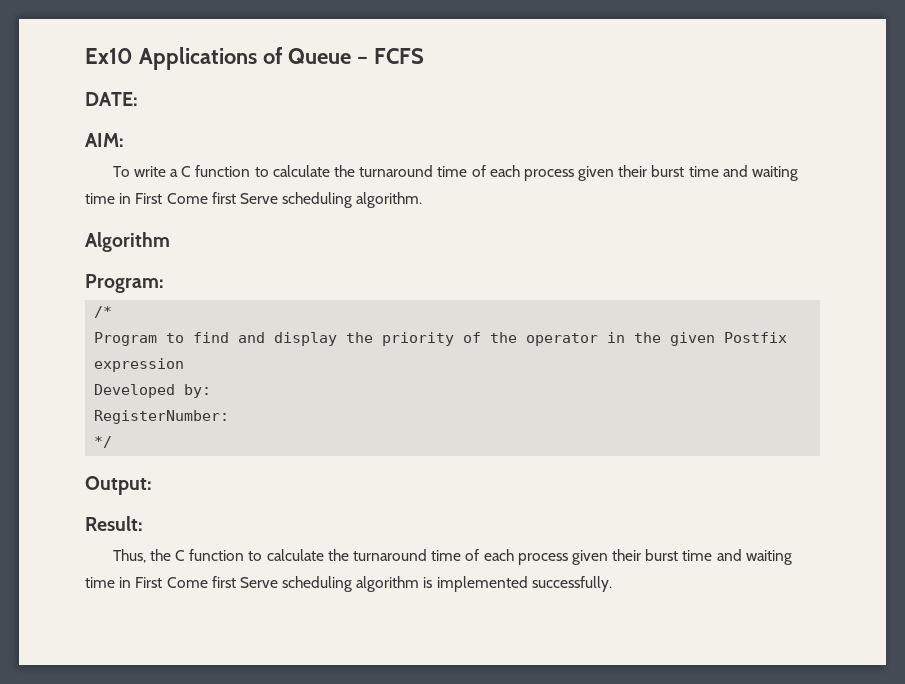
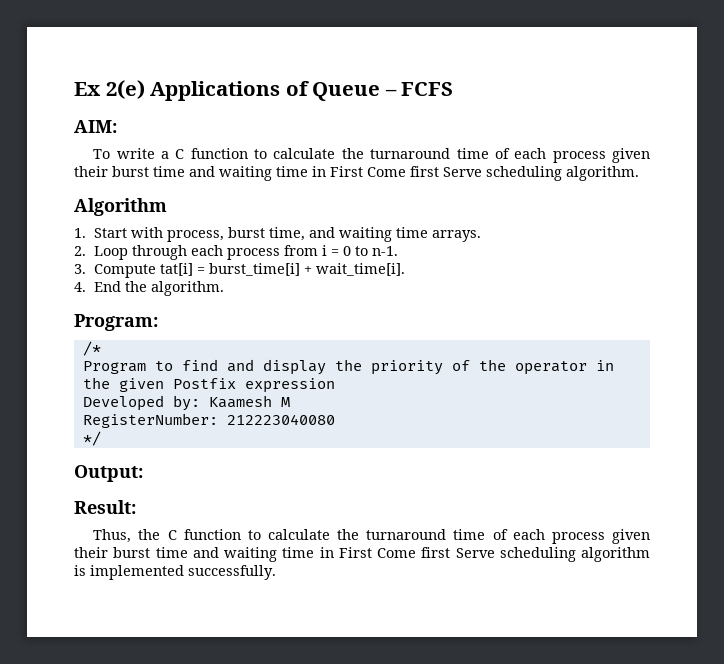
[85,48,133,64] Ex10 -> [74,80,145,99] Ex 2(e)
[85,92,138,106] // DATE: -> (454, 89) none
(170, 242) none -> [74,227,482,242] [74,245,399,260] [74,263,406,278] [74,281,225,296] // 1. Start with process, burst time, and waiting time arrays. // 2. Loop through each process from i = 0 to n-1. // 3. Compute tat[i] = burst_time[i] + wait_time[i]. // 4. End the algorithm.
(212, 391) none -> [208,395,290,408] Kaamesh M
(230, 417) none -> [226,414,335,425] 212223040080

